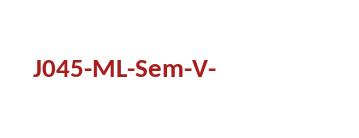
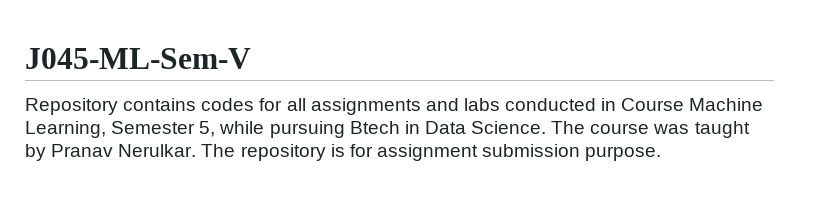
[33,60,216,77] J045-ML-Sem-V- -> [25,48,251,69] [25,98,764,115] [25,121,750,138] [25,144,662,161] J045-ML-Sem-V // Repository contains codes for all assignments and labs conducted in Course Machine Learning, Semester 5, while pursuing Btech in Data Science. The course was taught by Pranav Nerulkar. The repository is for assignment submission purpose.

